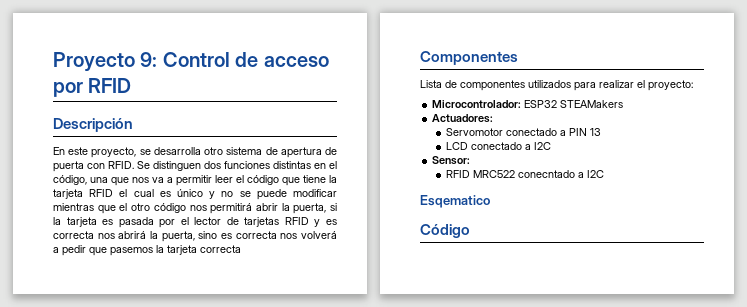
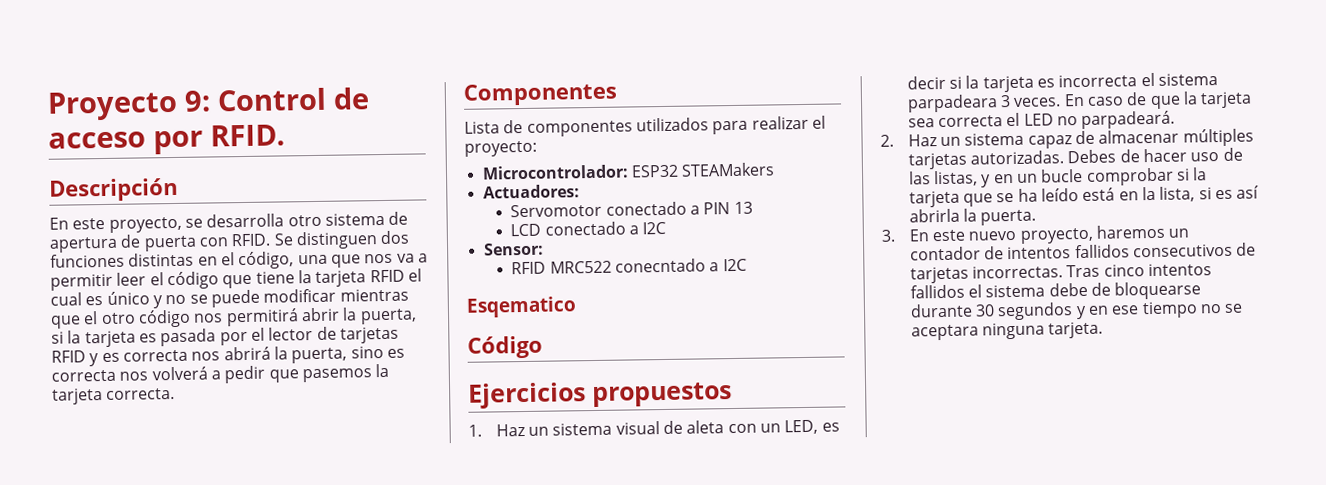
[88,78,132,93] RFID -> [210,124,285,147] RFID.
[200,245,241,253] correcta -> [106,387,176,400] correcta.
(470, 231) none -> [468,382,732,409] [468,419,840,437] [906,72,1219,93] [906,91,1253,113] [907,110,1176,130] [880,128,1254,149] [907,147,1243,170] [908,167,1208,188] [908,185,1260,208] [908,208,1037,226] [881,224,1190,244] [909,242,1257,261] [909,263,1213,284] [909,281,1202,300] [909,301,1244,321] [910,321,1104,341] // Ejercicios propuestos // 1. Haz un sistema visual de aleta con un LED, es decir si la tarjeta es incorrecta el sistema parpadeara 3 veces. En caso de que la tarjeta sea correcta el LED no parpadeará. // 2. Haz un sistema capaz de almacenar múltiples tarjetas autorizadas. Debes de hacer uso de las listas, y en un bucle comprobar si la tarjeta que se ha leído está en la lista, si es así abrirla la puerta. // 3. En este nuevo proyecto, haremos un contador de intentos fallidos consecutivos de tarjetas incorrectas. Tras cinco intentos fallidos el sistema debe de bloquearse durante 30 segundos y en ese tiempo no se aceptara ninguna tarjeta.

